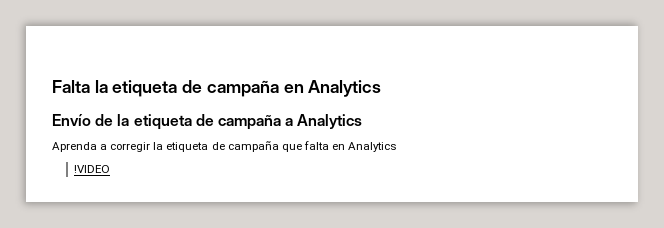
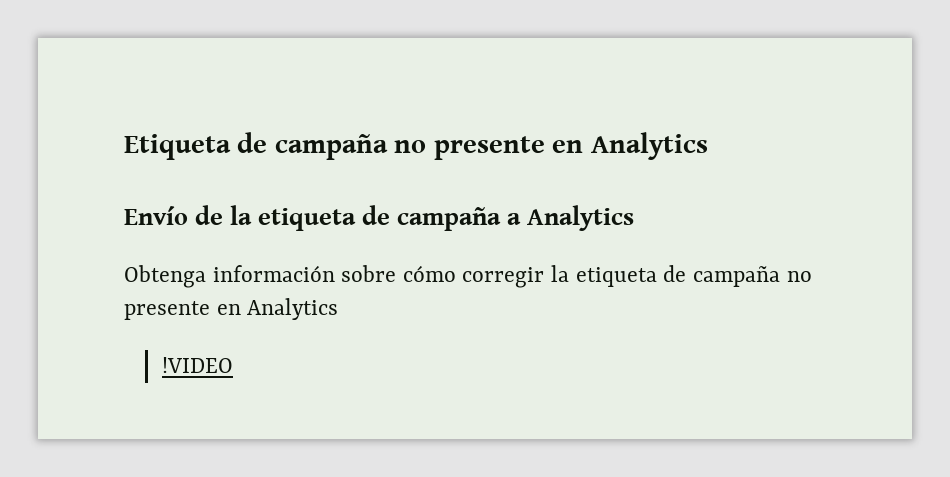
[52,80,279,97] Falta la etiqueta de campaña -> [124,132,545,160] Etiqueta de campaña no presente
[52,142,108,152] Aprenda a -> [124,265,456,288] Obtenga información sobre cómo
[281,141,329,152] que falta -> [786,271,812,282] [124,301,210,320] no presente

